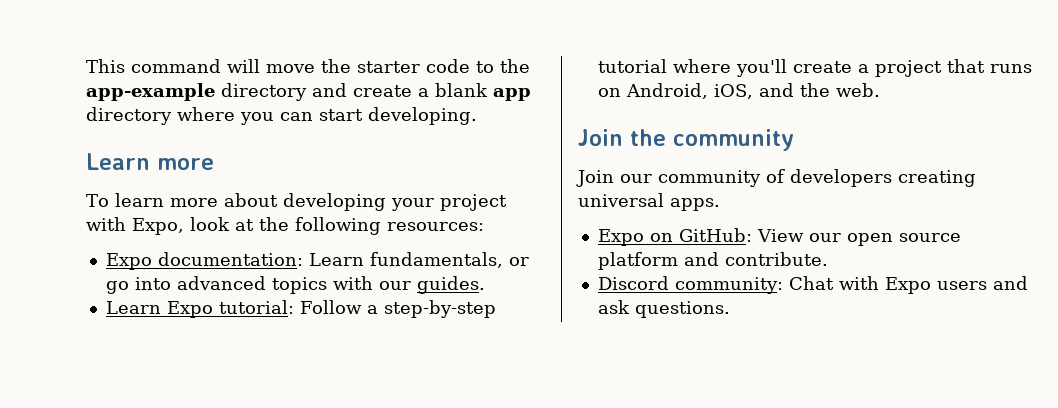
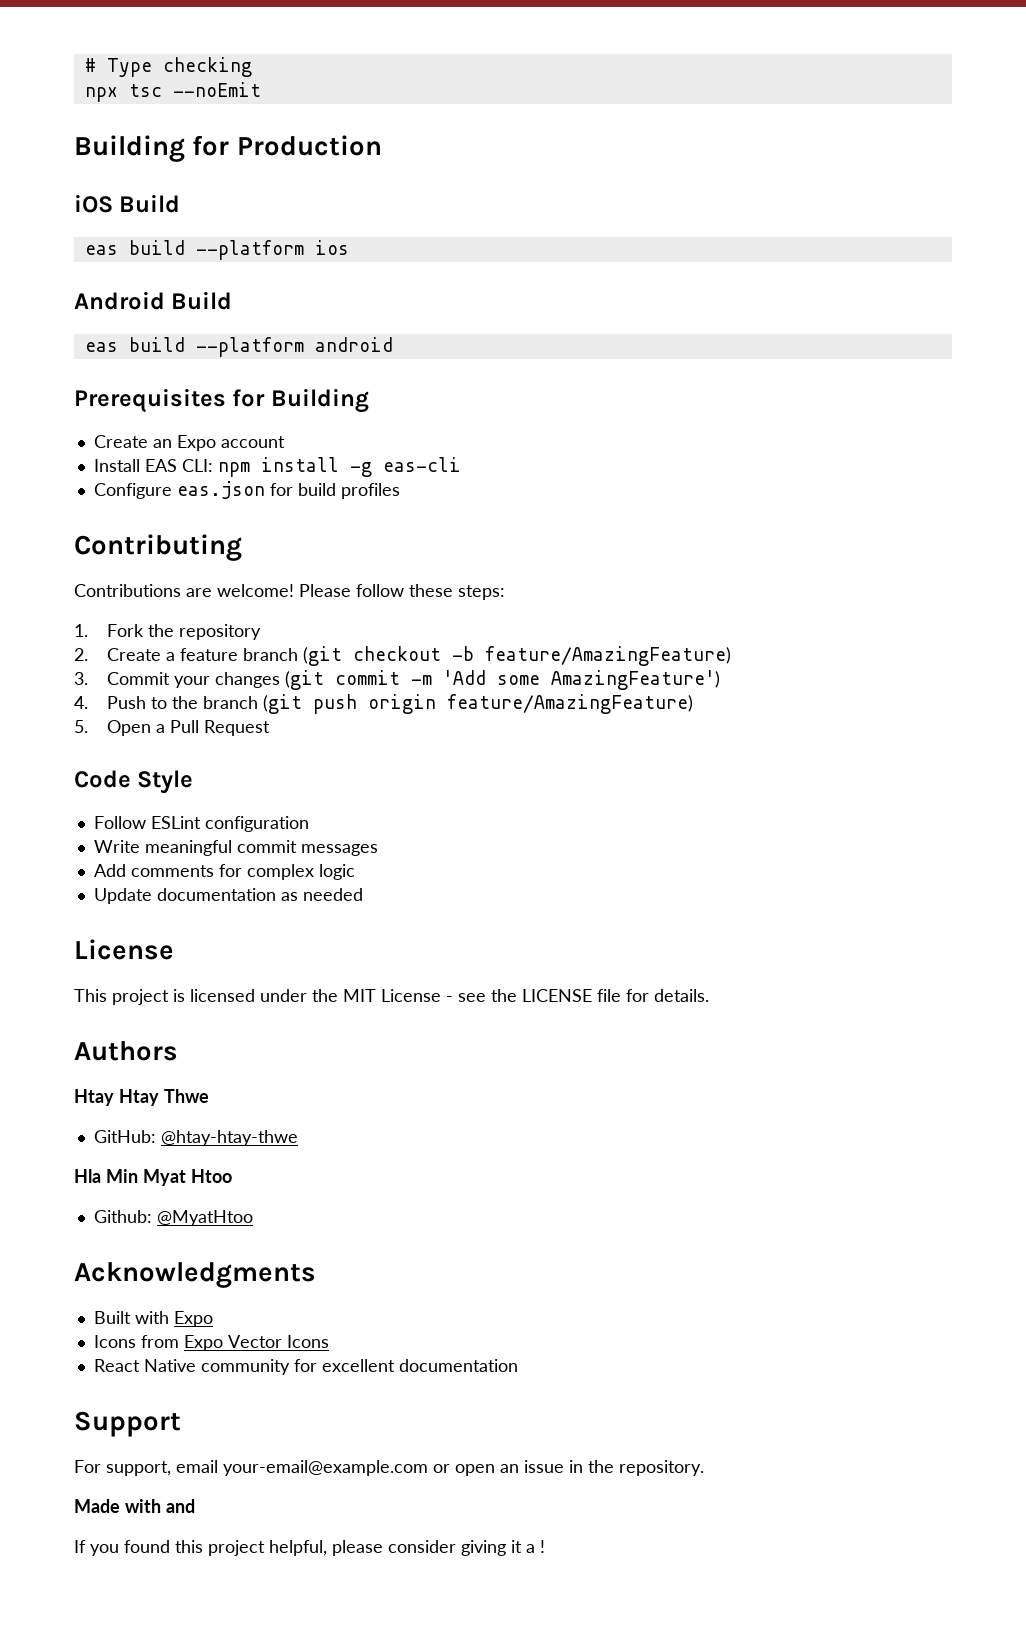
[86,59,530,73] [86,83,531,101] [86,107,477,125] [86,153,214,170] [86,193,507,211] [86,217,484,235] [105,252,529,270] [105,276,485,294] [105,300,496,318] [597,59,1032,77] [597,83,880,99] [578,129,794,151] [576,169,976,187] [578,193,720,211] [597,228,961,246] [597,252,828,270] [597,276,1028,294] [597,300,730,318] This command will move the starter code to the app-example directory and create a blank app directory where you can start developing. // Learn more // To learn more about developing your project with Expo, look at the following resources: // Expo documentation: Learn fundamentals, or go into advanced topics with our guides. // Learn Expo tutorial: Follow a step-by-step tutorial where you'll create a project that runs on Android, iOS, and the web. // Join the community // Join our community of developers creating universal apps. // Expo on GitHub: View our open source platform and contribute. // Discord community: Chat with Expo users and ask questions. -> [84,57,252,77] [84,82,261,102] [74,135,382,162] [74,194,181,213] [84,240,349,260] [74,291,233,310] [84,337,393,357] [74,388,369,413] [93,435,285,451] [93,457,461,477] [93,481,400,499] [74,534,242,561] [74,584,505,600] [74,624,261,640] [74,646,731,666] [74,670,720,690] [74,694,693,714] [74,720,270,736] [74,770,194,794] [93,816,309,832] [93,840,378,856] [93,864,355,880] [93,888,363,904] [74,939,174,960] [74,989,709,1005] [74,1041,178,1061] [74,1089,209,1106] [93,1130,298,1146] [74,1169,232,1186] [93,1210,253,1226] [74,1262,316,1288] [93,1311,213,1327] [93,1335,329,1351] [93,1359,518,1375] [74,1411,181,1437] [74,1460,704,1476] [74,1499,195,1513] [74,1540,545,1556] # Type checking // npx tsc --noEmit // Building for Production // iOS Build // eas build --platform ios // Android Build // eas build --platform android // Prerequisites for Building // Create an Expo account // Install EAS CLI: npm install -g eas-cli // Configure eas.json for build profiles // Contributing // Contributions are welcome! Please follow these steps: // 1. Fork the repository // 2. Create a feature branch (git checkout -b feature/AmazingFeature) // 3. Commit your changes (git commit -m 'Add some AmazingFeature') // 4. Push to the branch (git push origin feature/AmazingFeature) // 5. Open a Pull Request // Code Style // Follow ESLint configuration // Write meaningful commit messages // Add comments for complex logic // Update documentation as needed // License // This project is licensed under the MIT License - see the LICENSE file for details. // Authors // Htay Htay Thwe // GitHub: @htay-htay-thwe // Hla Min Myat Htoo // Github: @MyatHtoo // Acknowledgments // Built with Expo // Icons from Expo Vector Icons // React Native community for excellent documentation // Support // For support, email your-email@example.com or open an issue in the repository. // Made with and // If you found this project helpful, please consider giving it a !

